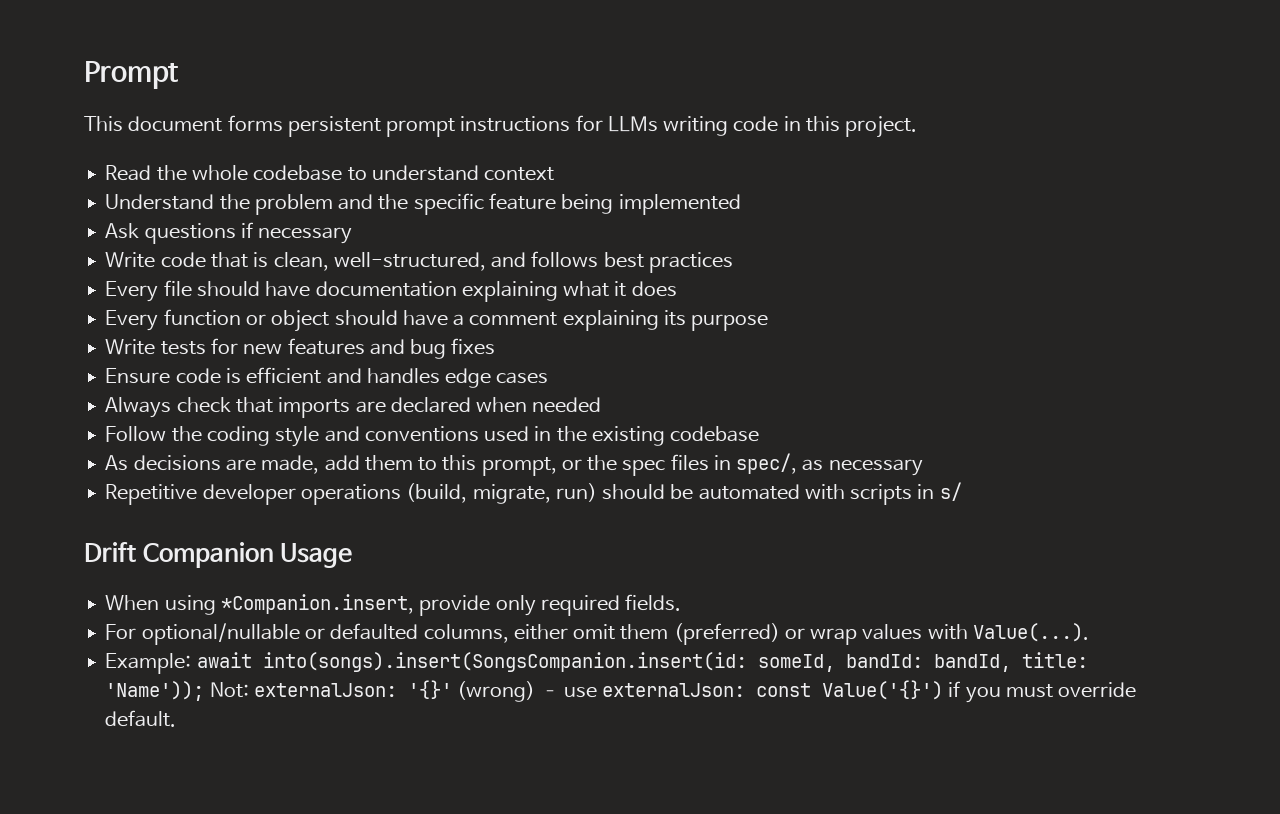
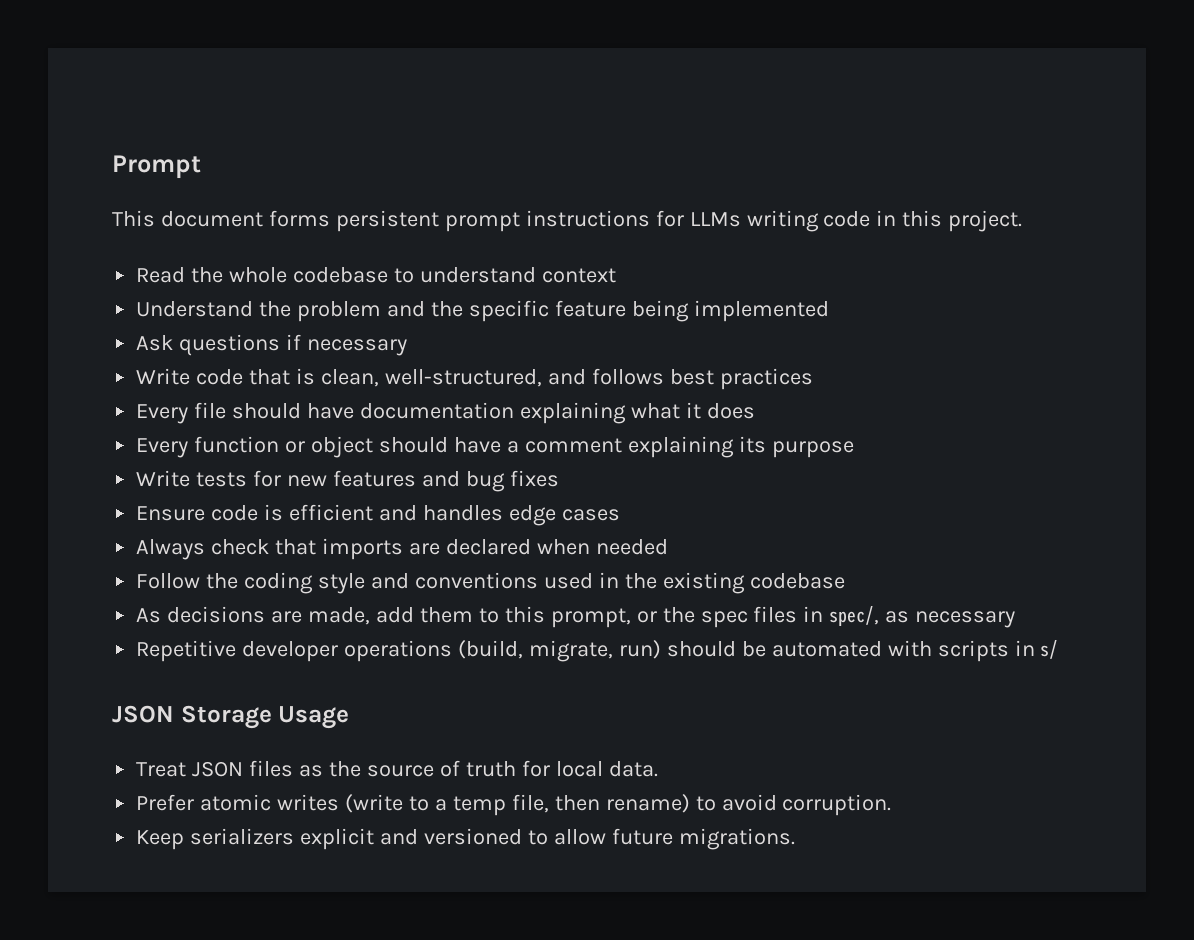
[84,542,274,568] Drift Companion -> [112,705,272,729] JSON Storage
[105,594,682,616] [105,623,1089,645] [105,652,1088,674] [105,680,1137,703] [105,710,177,727] When using *Companion.insert, provide only required fields. // For optional/nullable or defaulted columns, either omit them (preferred) or wrap values with Value(...). // Example: await into(songs).insert(SongsCompanion.insert(id: someId, bandId: bandId, title: 'Name')); Not: externalJson: '{}' (wrong) – use externalJson: const Value('{}') if you must override default. -> [136,760,658,777] [136,794,892,816] [136,828,795,850] Treat JSON files as the source of truth for local data. // Prefer atomic writes (write to a temp file, then rename) to avoid corruption. // Keep serializers explicit and versioned to allow future migrations.

